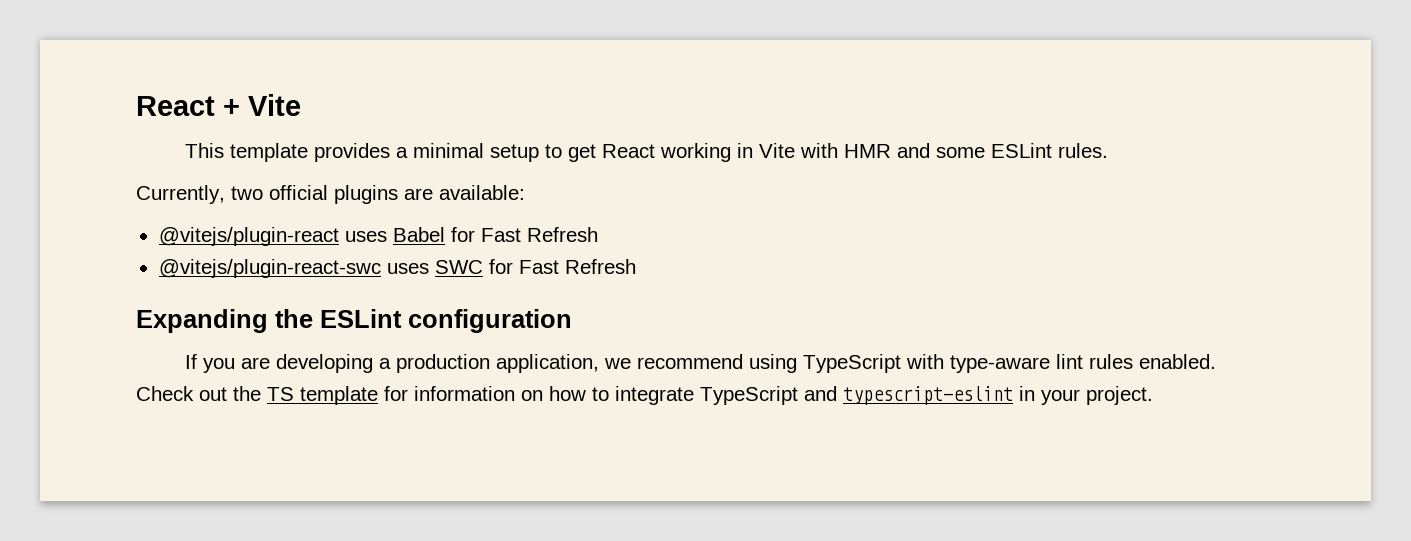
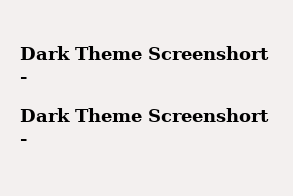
[136,94,301,116] [185,143,1109,162] [136,185,525,204] [158,227,598,246] [158,259,636,278] [136,309,572,333] [185,354,1217,373] [136,386,1153,405] React + Vite // This template provides a minimal setup to get React working in Vite with HMR and some ESLint rules. // Currently, two official plugins are available: // @vitejs/plugin-react uses Babel for Fast Refresh // @vitejs/plugin-react-swc uses SWC for Fast Refresh // Expanding the ESLint configuration // If you are developing a production application, we recommend using TypeScript with type-aware lint rules enabled. Check out the TS template for information on how to integrate TypeScript and typescript-eslint in your project. -> [20,46,269,60] [20,77,27,83] [20,108,269,122] [20,139,27,145] Dark Theme Screenshort - // Dark Theme Screenshort -

